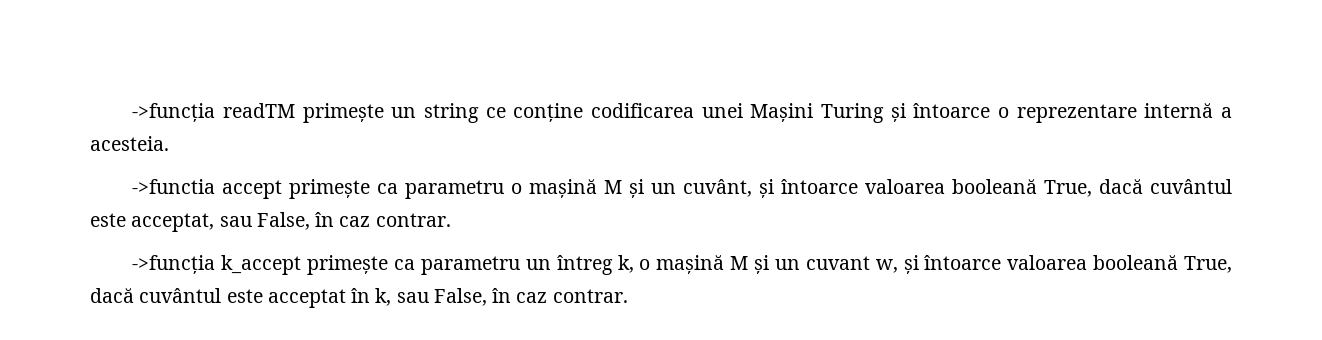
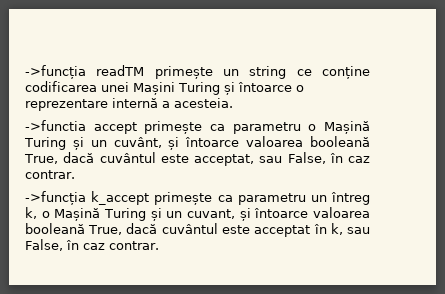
[529,179,623,198] mașină M -> [324,121,370,134] [24,137,66,150] Mașină Turing
[656,255,898,274] mașină M și un cuvant w, -> [54,208,235,221] Mașină Turing și un cuvant,

